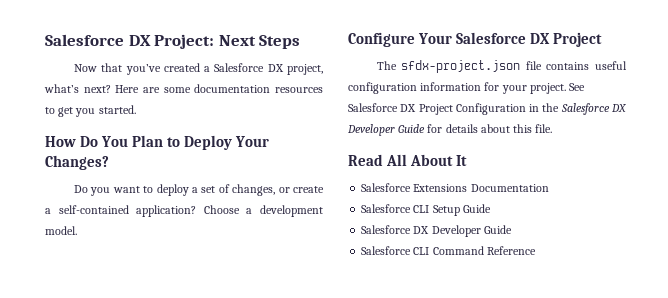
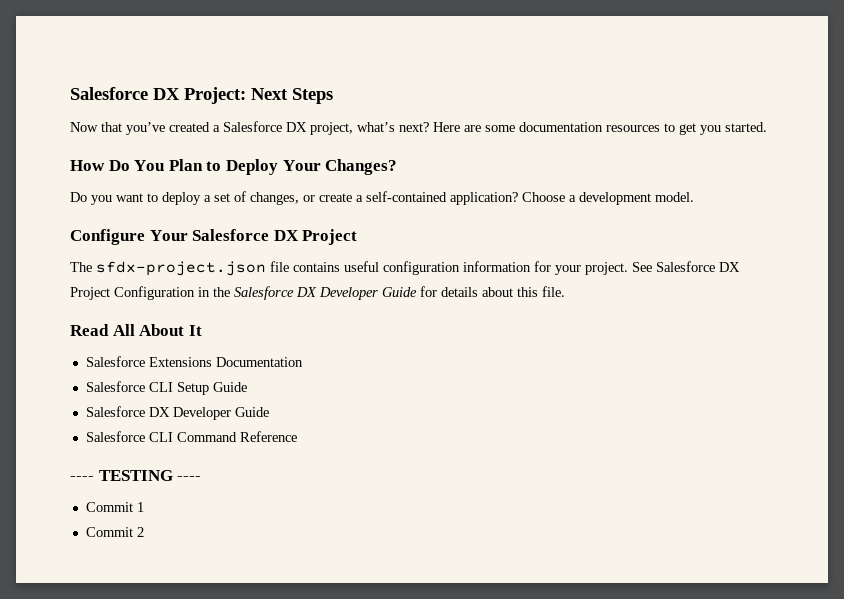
(536, 250) none -> [70,470,202,481] [85,502,144,512] [85,527,144,537] // ---- TESTING ---- // Commit 1 // Commit 2

